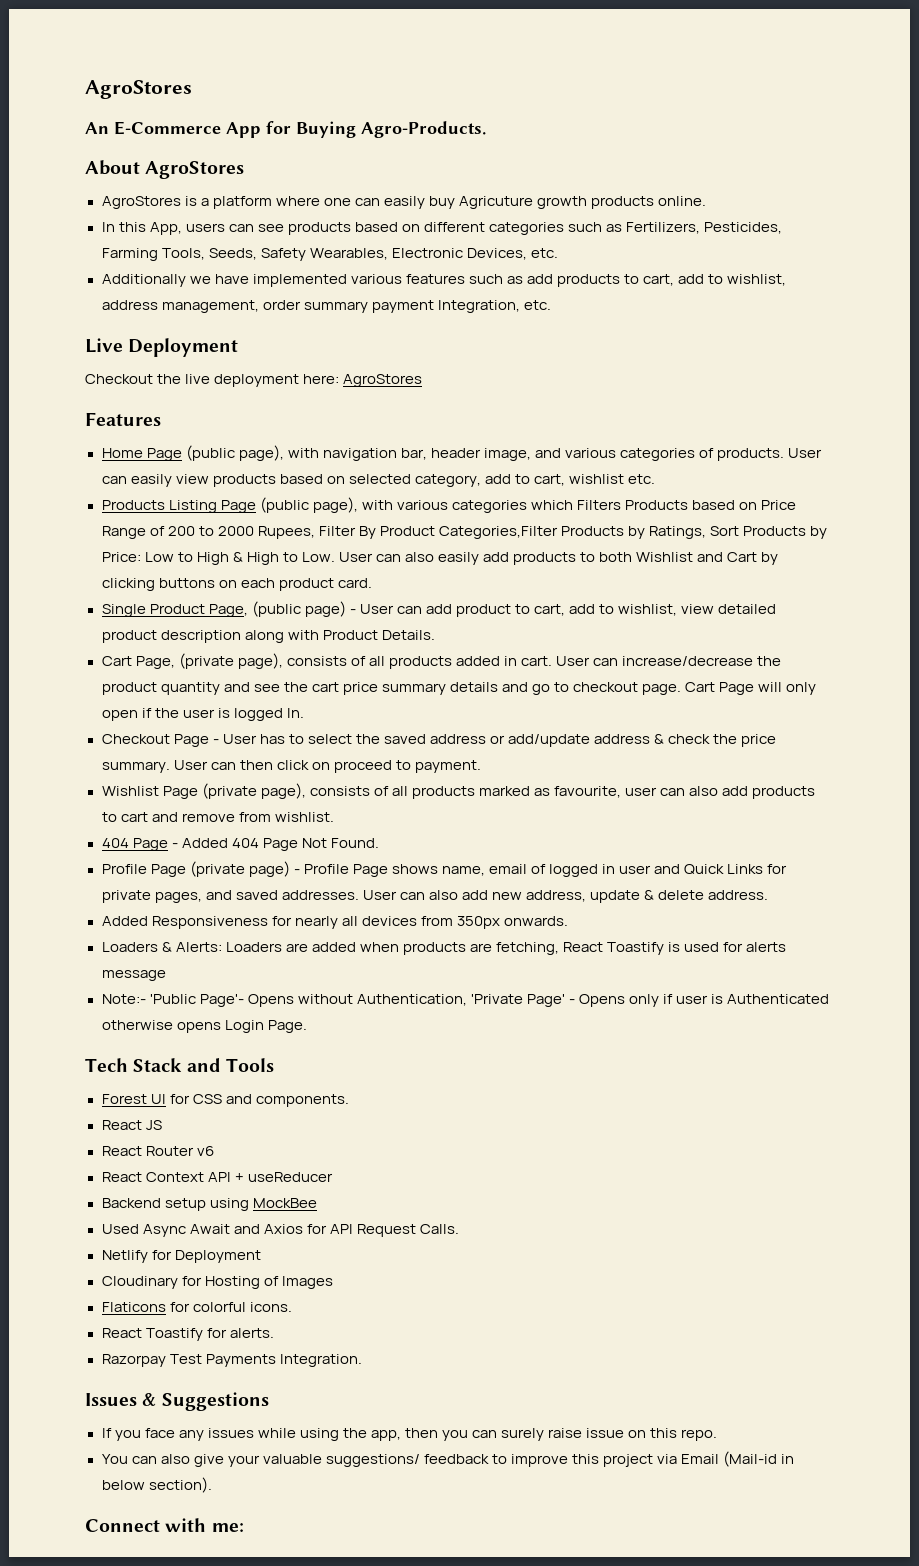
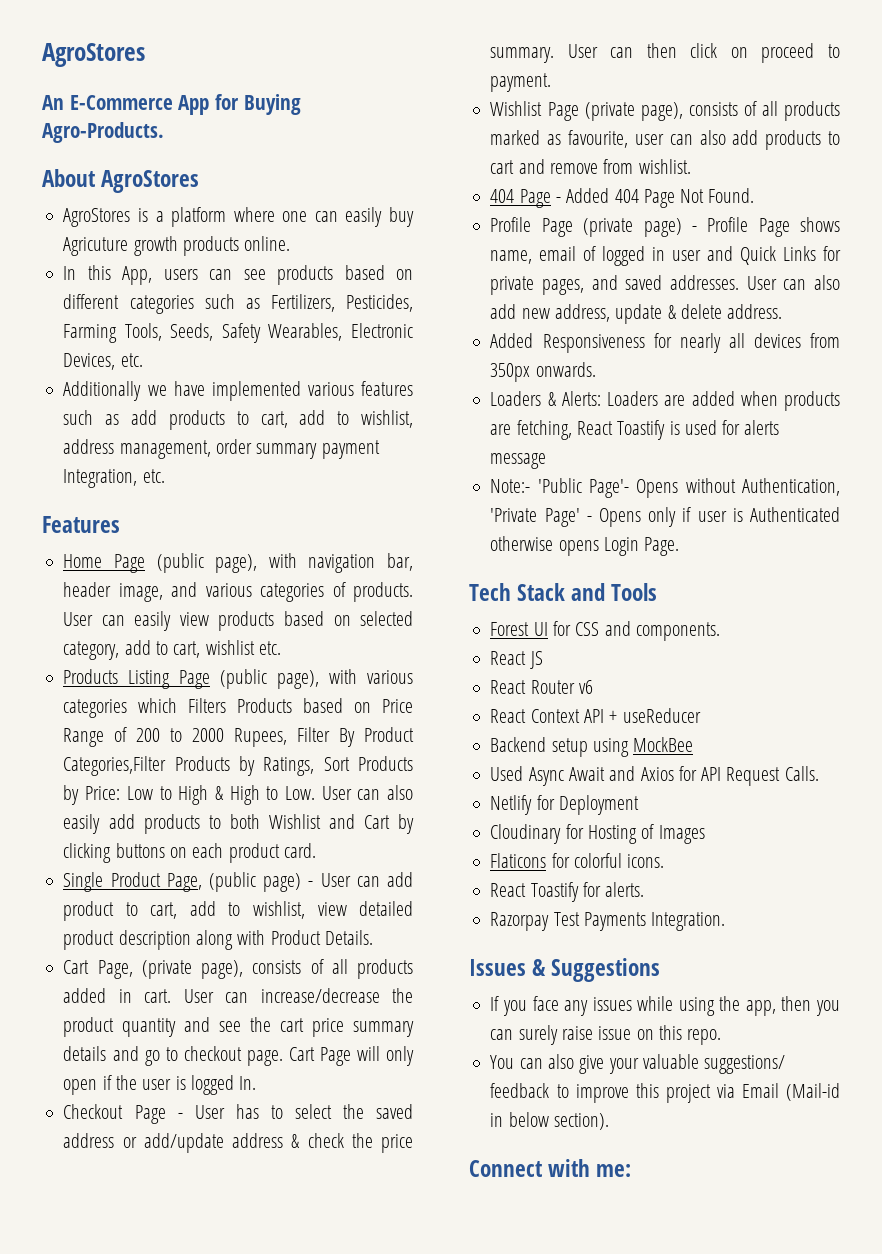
[85,338,239,357] [85,374,423,387] // Live Deployment // Checkout the live deployment here: AgroStores -> (165, 476) none

